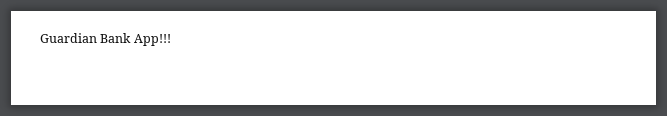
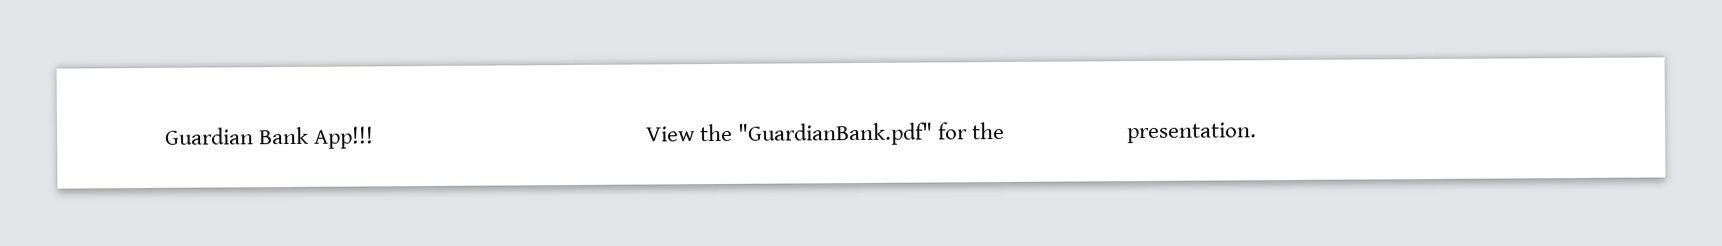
(171, 40) none -> [646,121,1257,146] // View the "GuardianBank.pdf" for the presentation.

